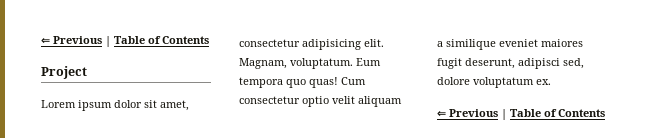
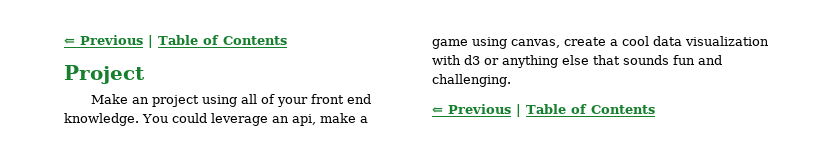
[41,100,189,111] [239,39,384,50] [239,58,381,69] [239,77,366,88] [239,96,402,107] [437,39,583,50] [437,58,584,69] [437,77,551,88] Lorem ipsum dolor sit amet, consectetur adipisicing elit. Magnam, voluptatum. Eum tempora quo quas! Cum consectetur optio velit aliquam a similique eveniet maiores fugit deserunt, adipisci sed, dolore voluptatum ex. -> [90,94,371,107] [64,113,368,126] [432,36,769,49] [432,55,722,68] [432,74,511,87] Make an project using all of your front end knowledge. You could leverage an api, make a game using canvas, create a cool data visualization with d3 or anything else that sounds fun and challenging.

